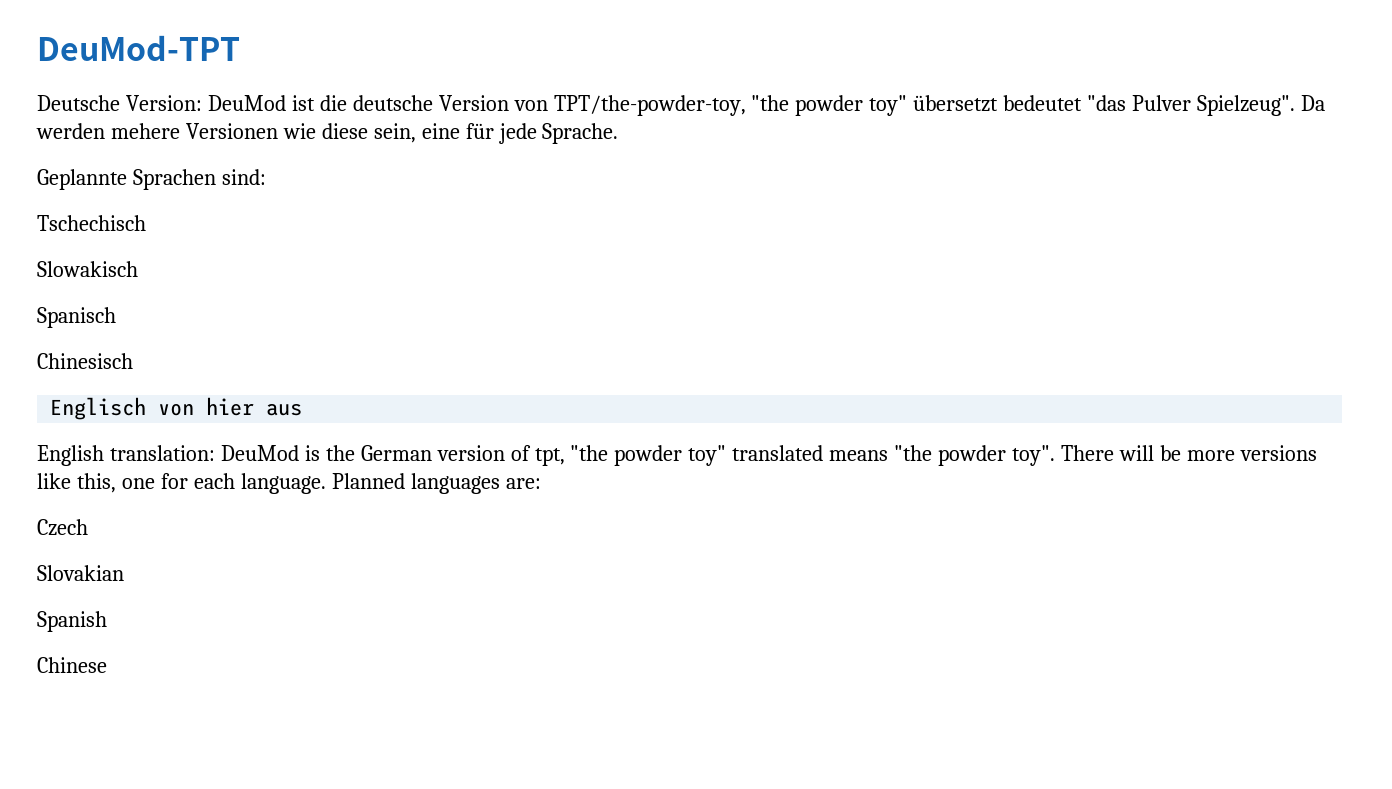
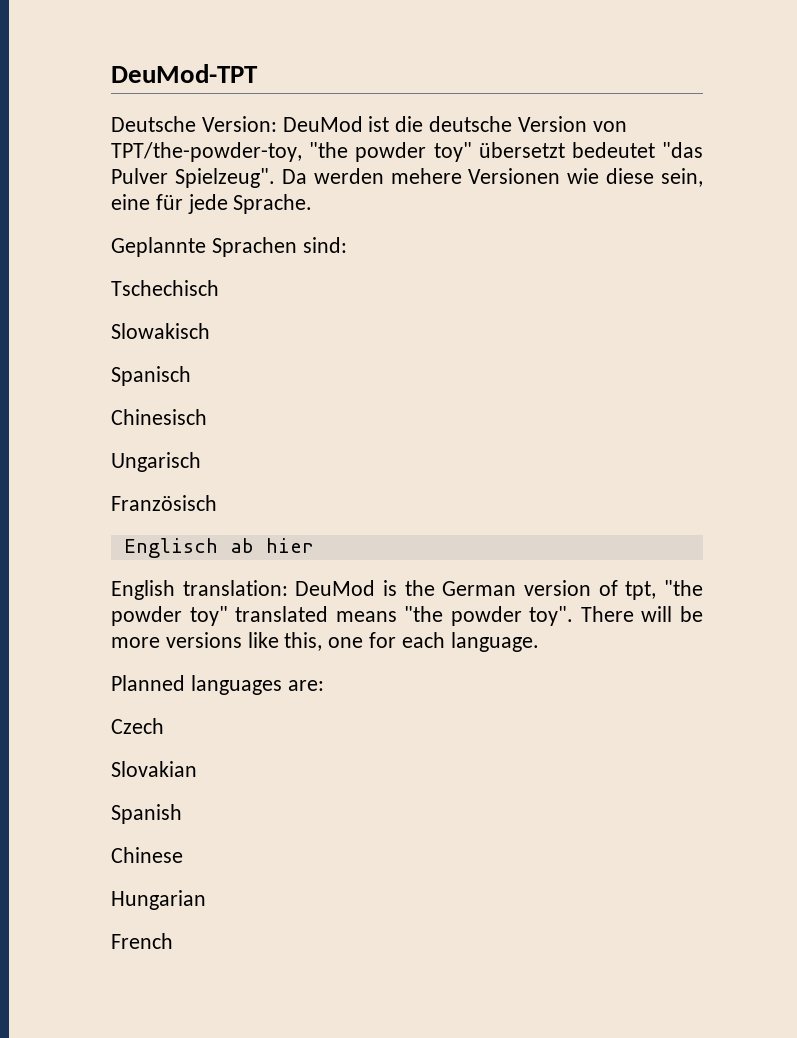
(133, 361) none -> [111,452,201,472] [111,495,217,511] // Ungarisch // Französisch
[158,403,195,416] von -> [229,538,254,553] ab
[266,403,303,416] aus -> (314, 545) none
(326, 483) none -> (539, 642) //
(107, 665) none -> [111,890,206,910] [111,933,173,949] // Hungarian // French

